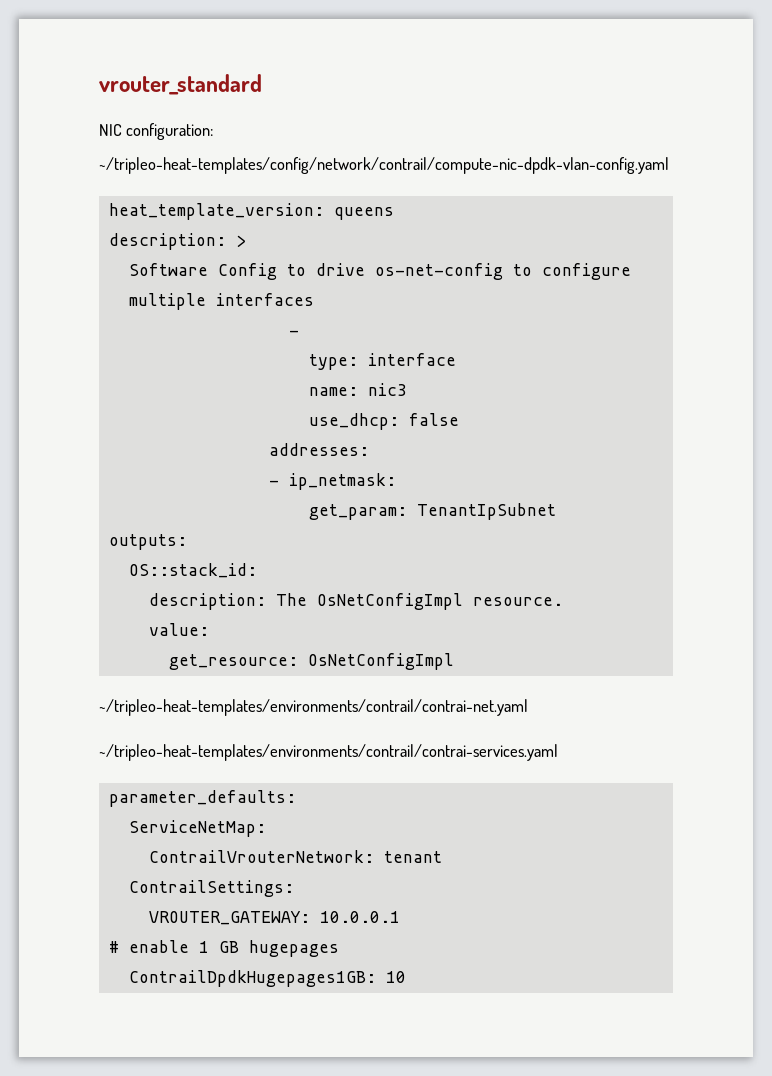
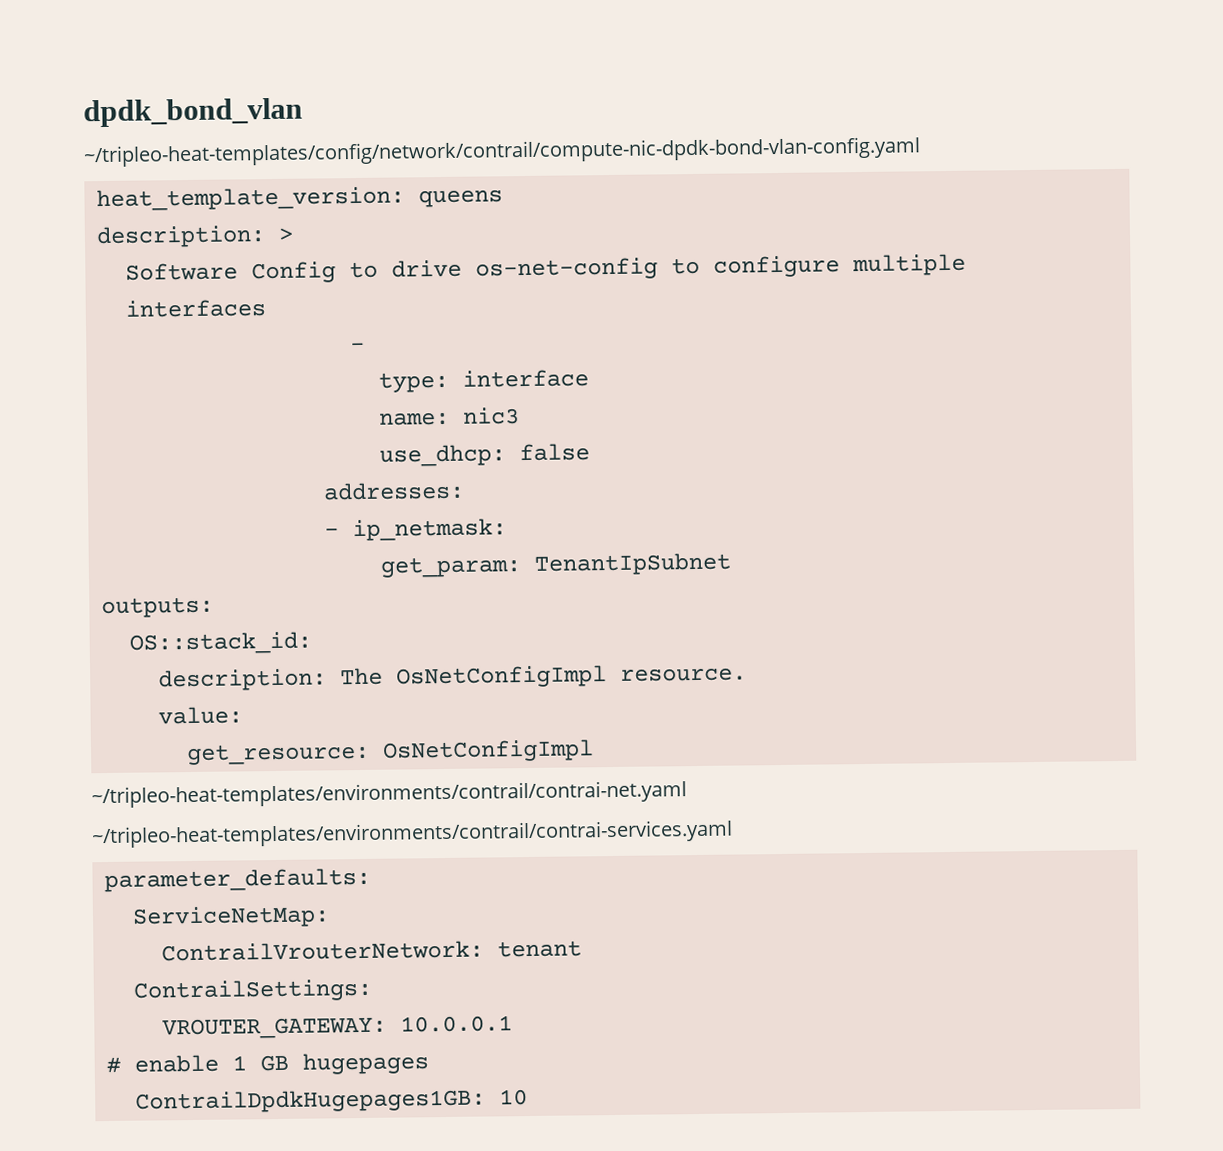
[99,74,262,95] [99,123,214,140] [99,157,669,174] vrouter_standard // NIC configuration: // ~/tripleo-heat-templates/config/network/contrail/compute-nic-dpdk-vlan-config.yaml -> [83,97,303,128] [83,136,921,168] dpdk_bond_vlan // ~/tripleo-heat-templates/config/network/contrail/compute-nic-dpdk-bond-vlan-config.yaml

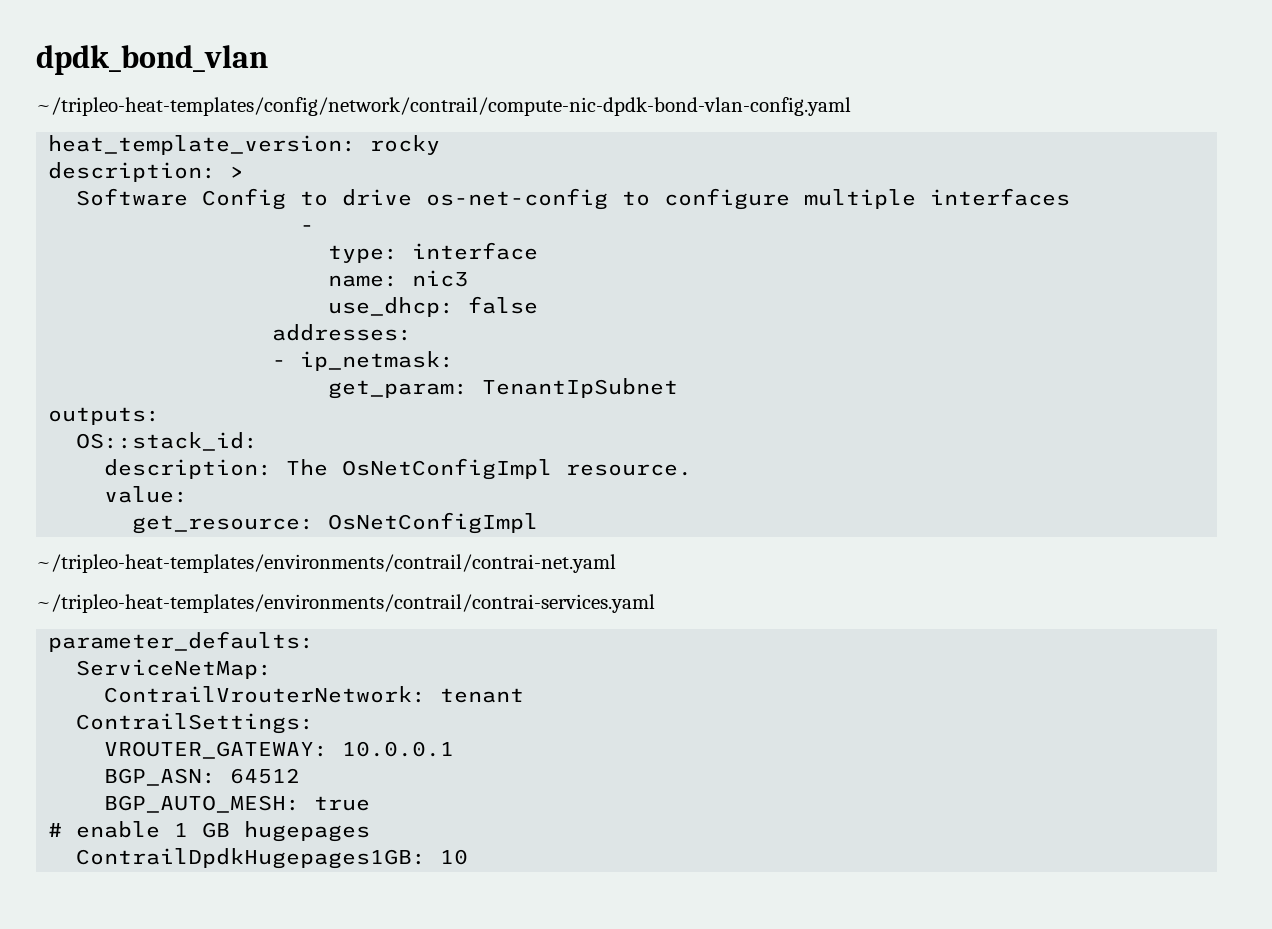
[417,189,503,208] queens -> [370,135,441,155] rocky
(513, 1024) none -> [104,768,301,786] [104,795,371,813] // BGP_ASN: 64512 // BGP_AUTO_MESH: true

